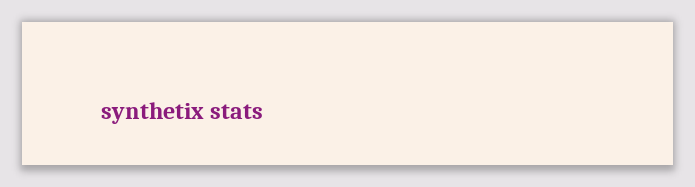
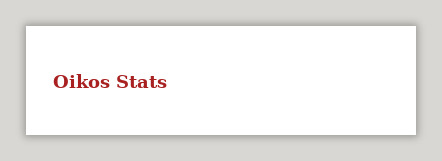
[101,102,264,124] synthetix stats -> [53,74,167,88] Oikos Stats

